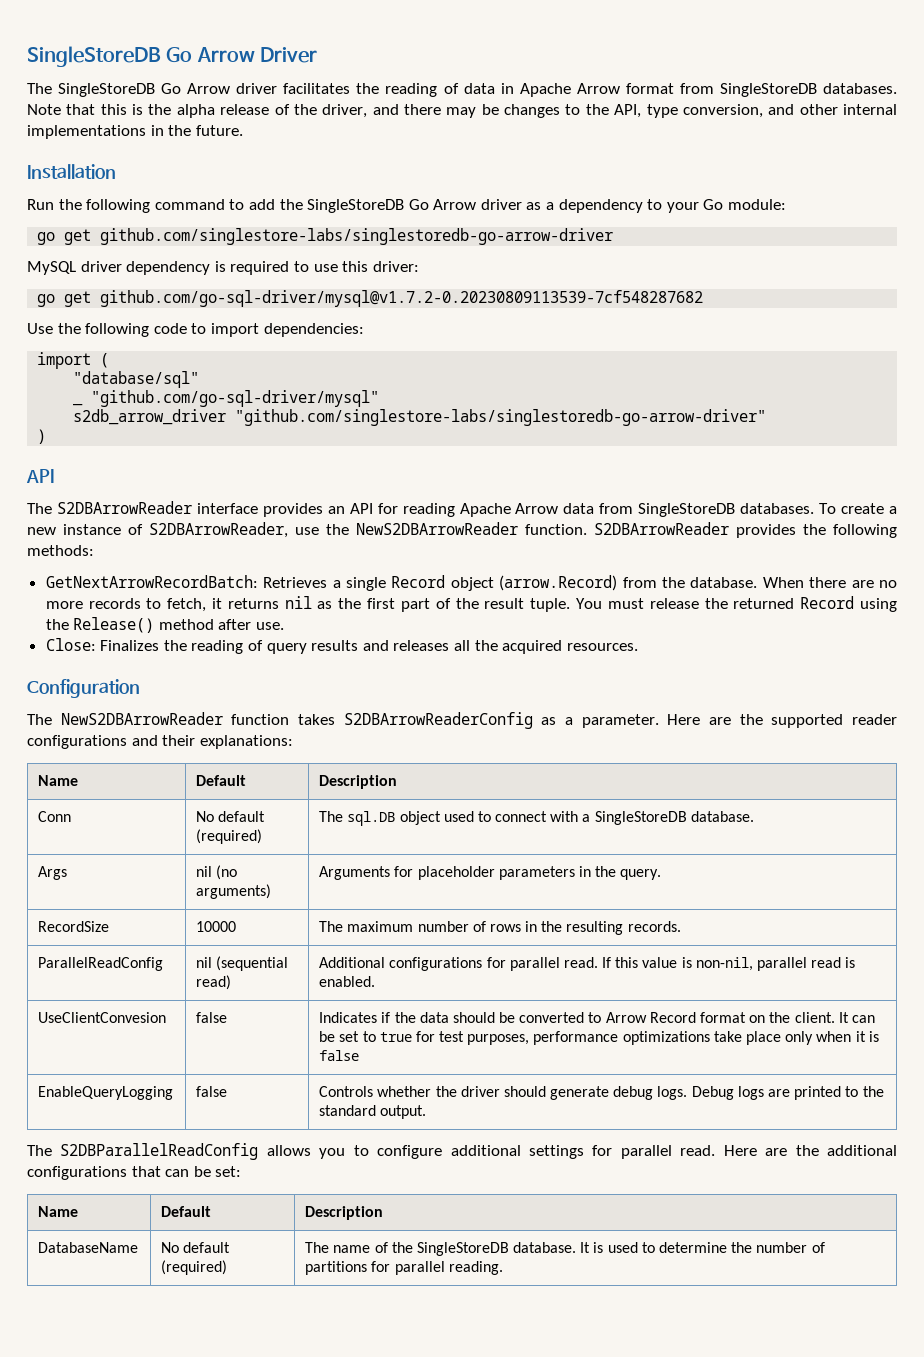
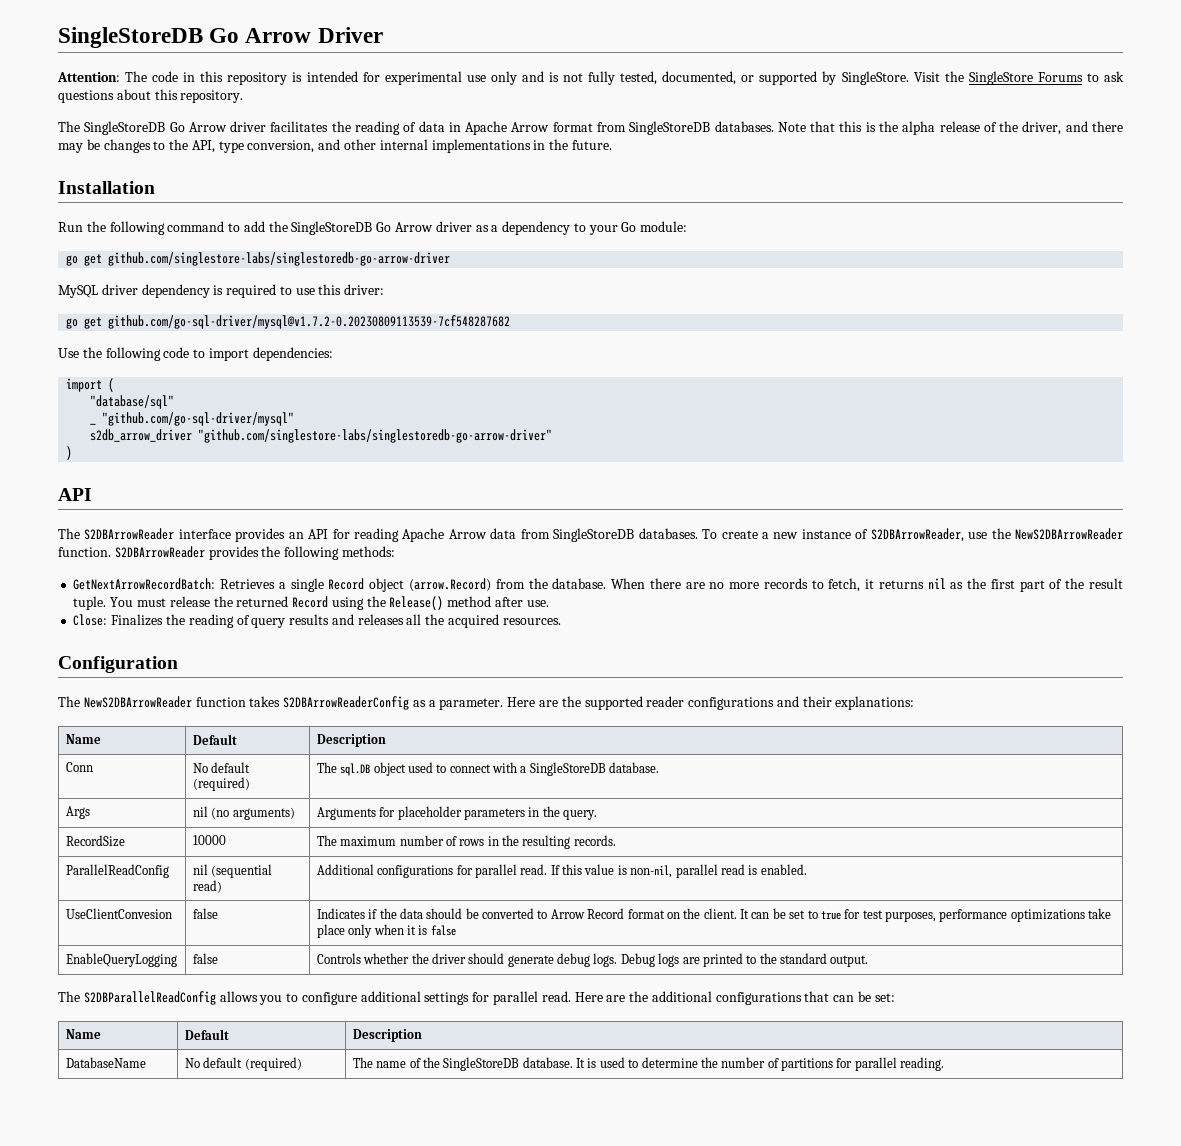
(317, 55) none -> [57,71,1125,85] [58,89,244,103] // Attention: The code in this repository is intended for experimental use only and is not fully tested, documented, or supported by SingleStore. Visit the SingleStore Forums to ask questions about this repository.

